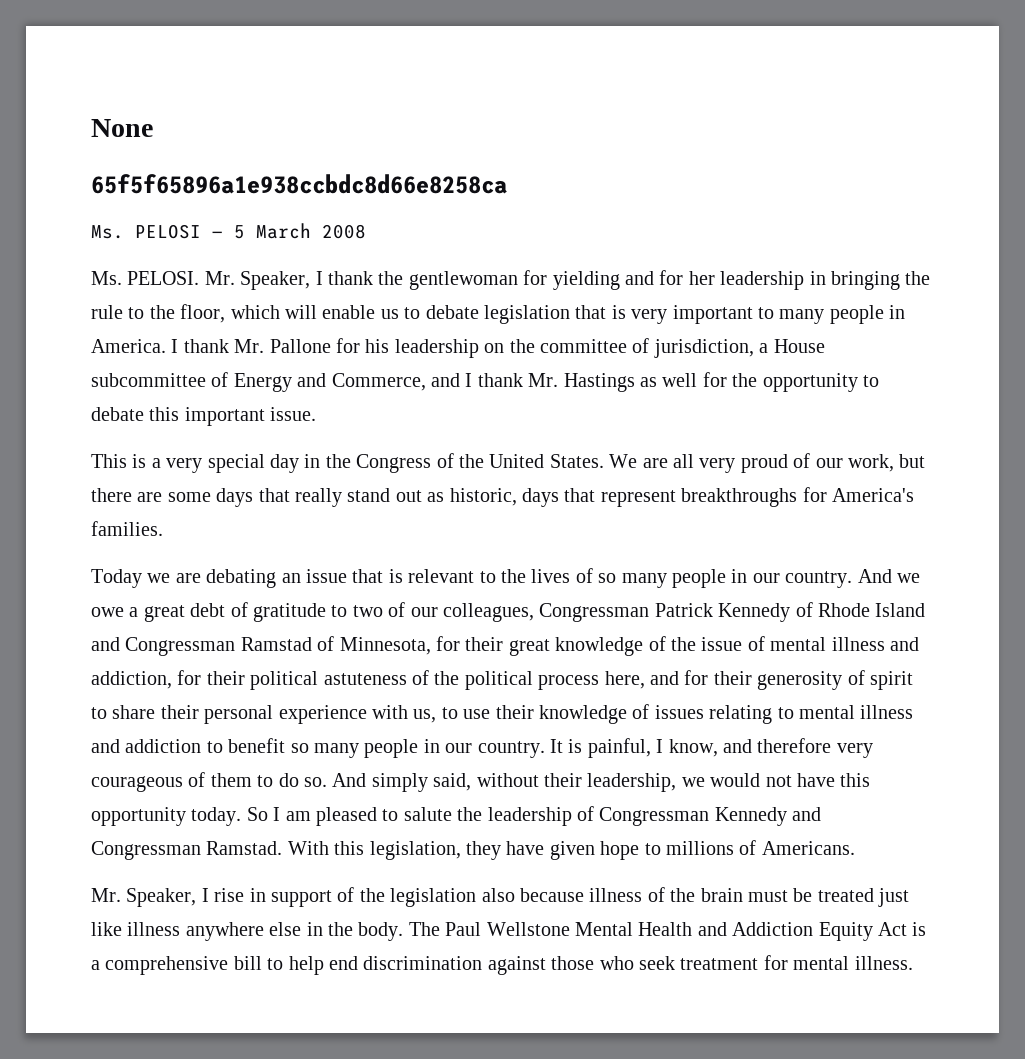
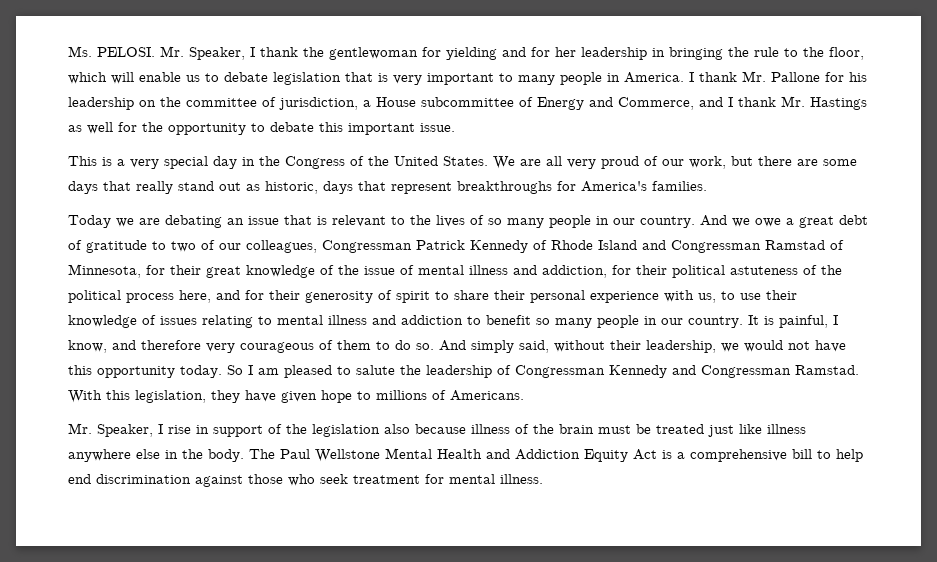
[91,119,153,137] [91,174,507,194] [91,223,366,239] None // 65f5f65896a1e938ccbdc8d66e8258ca // Ms. PELOSI — 5 March 2008 // -> (68, 51) none

